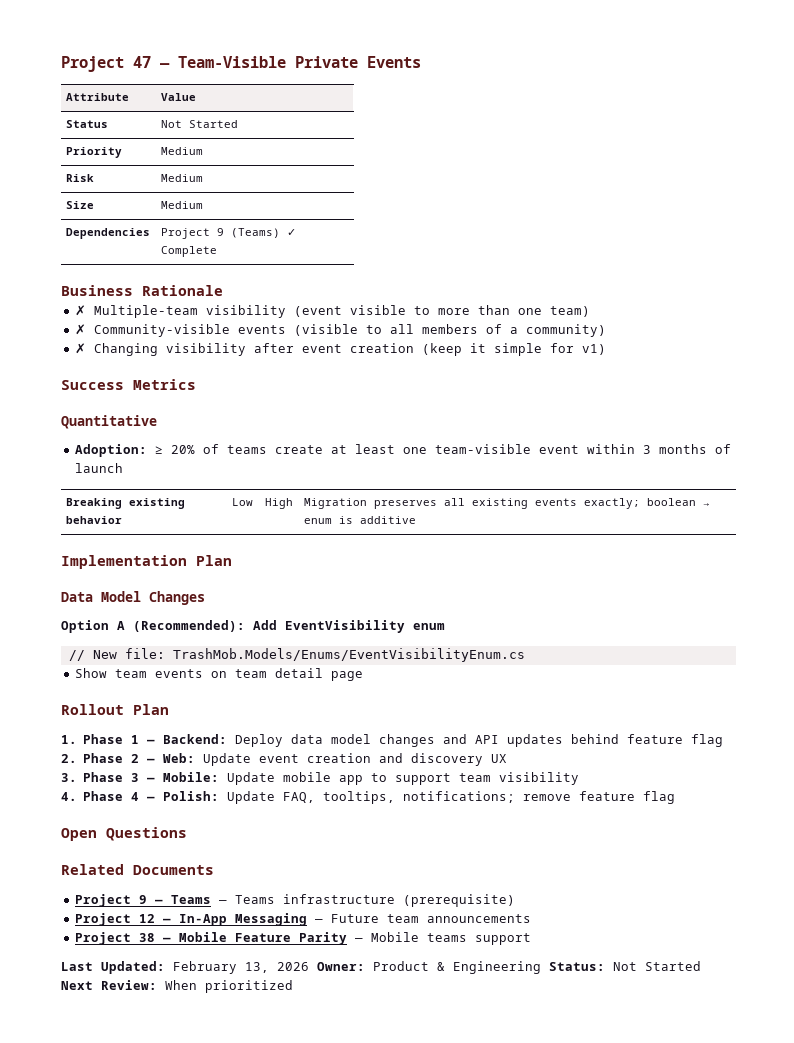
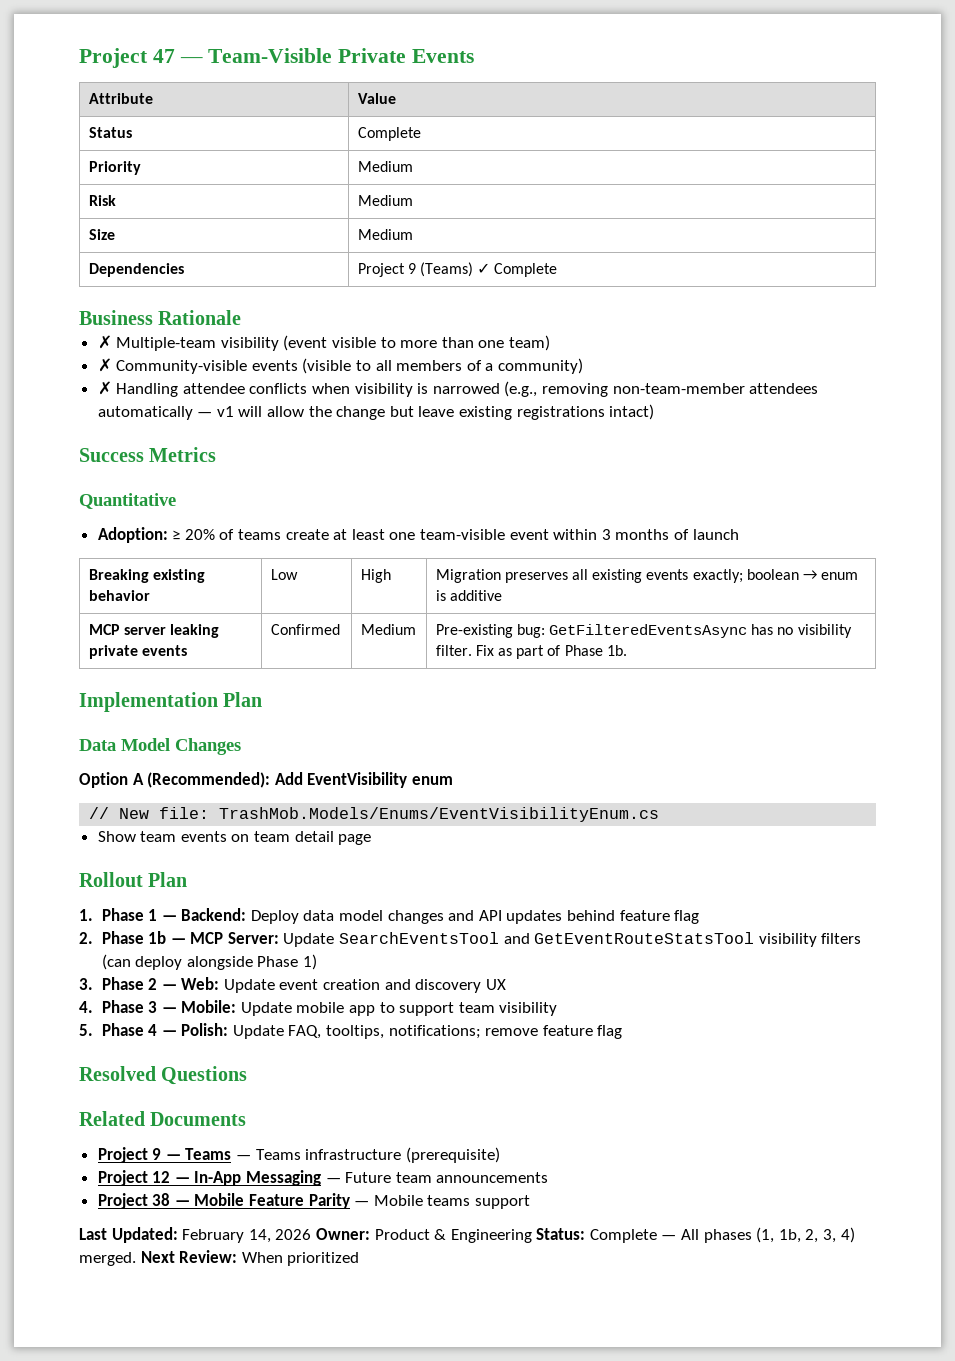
[161,120,239,128] Not Started -> [357,127,421,141] Complete
[93,343,606,356] Changing visibility after event creation (keep it simple for v1) -> [116,381,819,397] [97,404,655,420] Handling attendee conflicts when visibility is narrowed (e.g., removing non-team-member attendees automatically — v1 will allow the change but leave existing registrations intact)
(417, 520) none -> [88,624,220,638] [88,645,187,659] [270,624,340,635] [360,624,416,635] [435,624,852,638] [435,645,627,659] // MCP server leaking private events | Confirmed | Medium | Pre-existing bug: GetFilteredEventsAsync has no visibility filter. Fix as part of Phase 1b.
(124, 758) none -> [148,931,862,947] [101,954,317,970] [79,977,144,990] 1b — MCP Server: Update SearchEventsTool and GetEventRouteStatsTool visibility filters (can deploy alongside Phase 1) // 3. Phase
[61,773,77,782] 3. -> [79,1001,93,1013] 4.
[61,792,77,801] 4. -> [79,1024,93,1036] 5.
[61,828,97,841] Open -> [79,1066,156,1081] Resolved
[245,962,269,973] 13, -> [248,1229,271,1243] 14,
[613,961,701,971] Not Started -> [589,1227,855,1243] [79,1252,136,1266] Complete — All phases (1, 1b, 2, 3, 4) merged.

